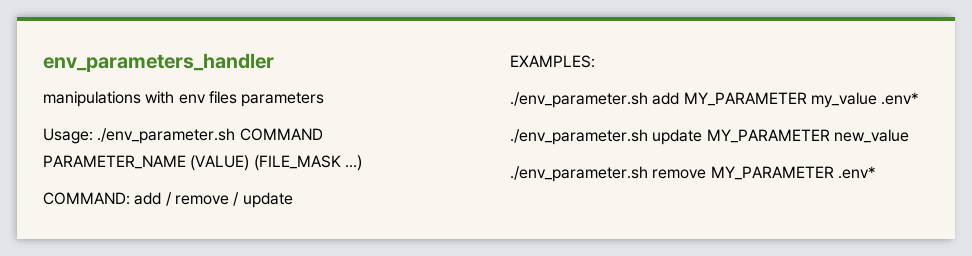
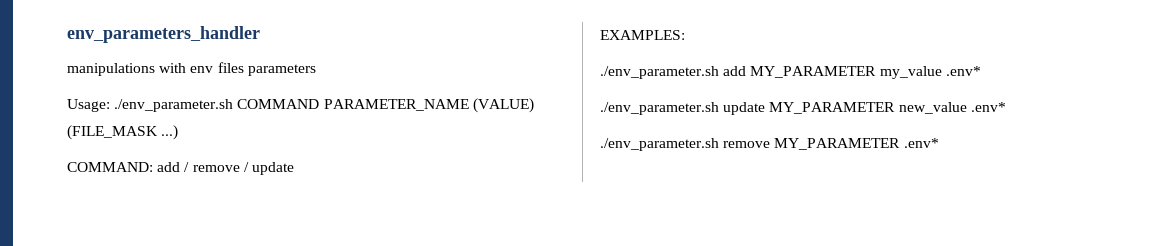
(909, 136) none -> [970,102,1006,112] .env*

